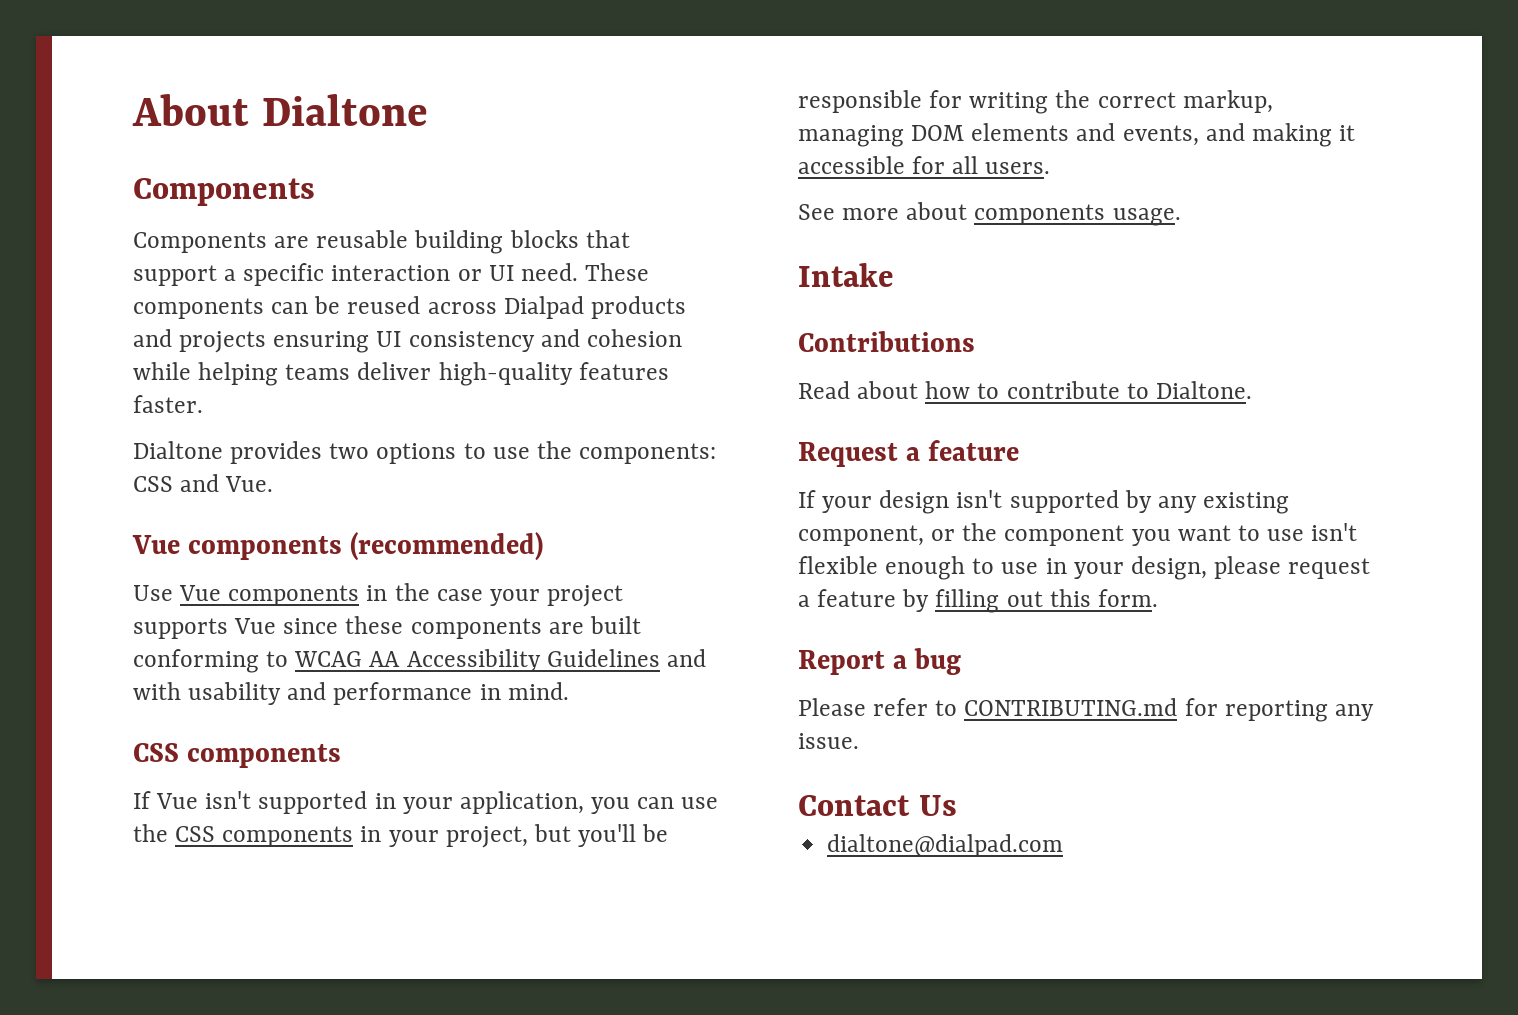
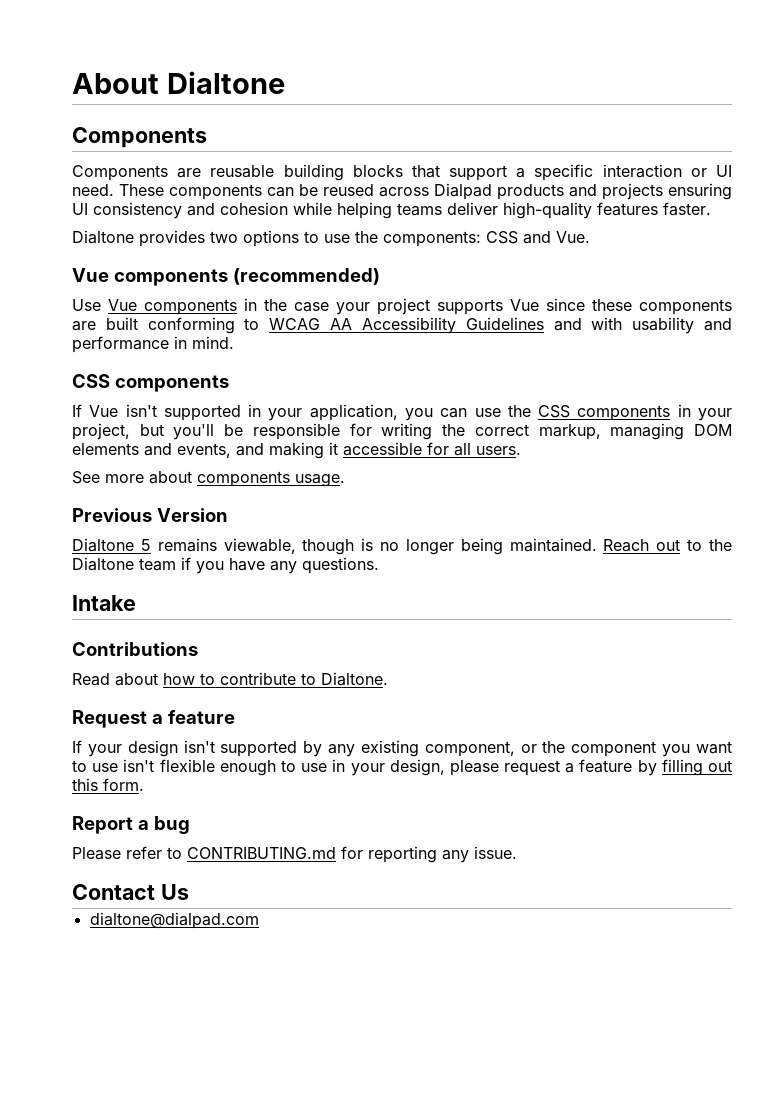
(1181, 217) none -> [72,508,228,522] [72,538,732,555] [72,557,379,574] // Previous Version // Dialtone 5 remains viewable, though is no longer being maintained. Reach out to the Dialtone team if you have any questions.

